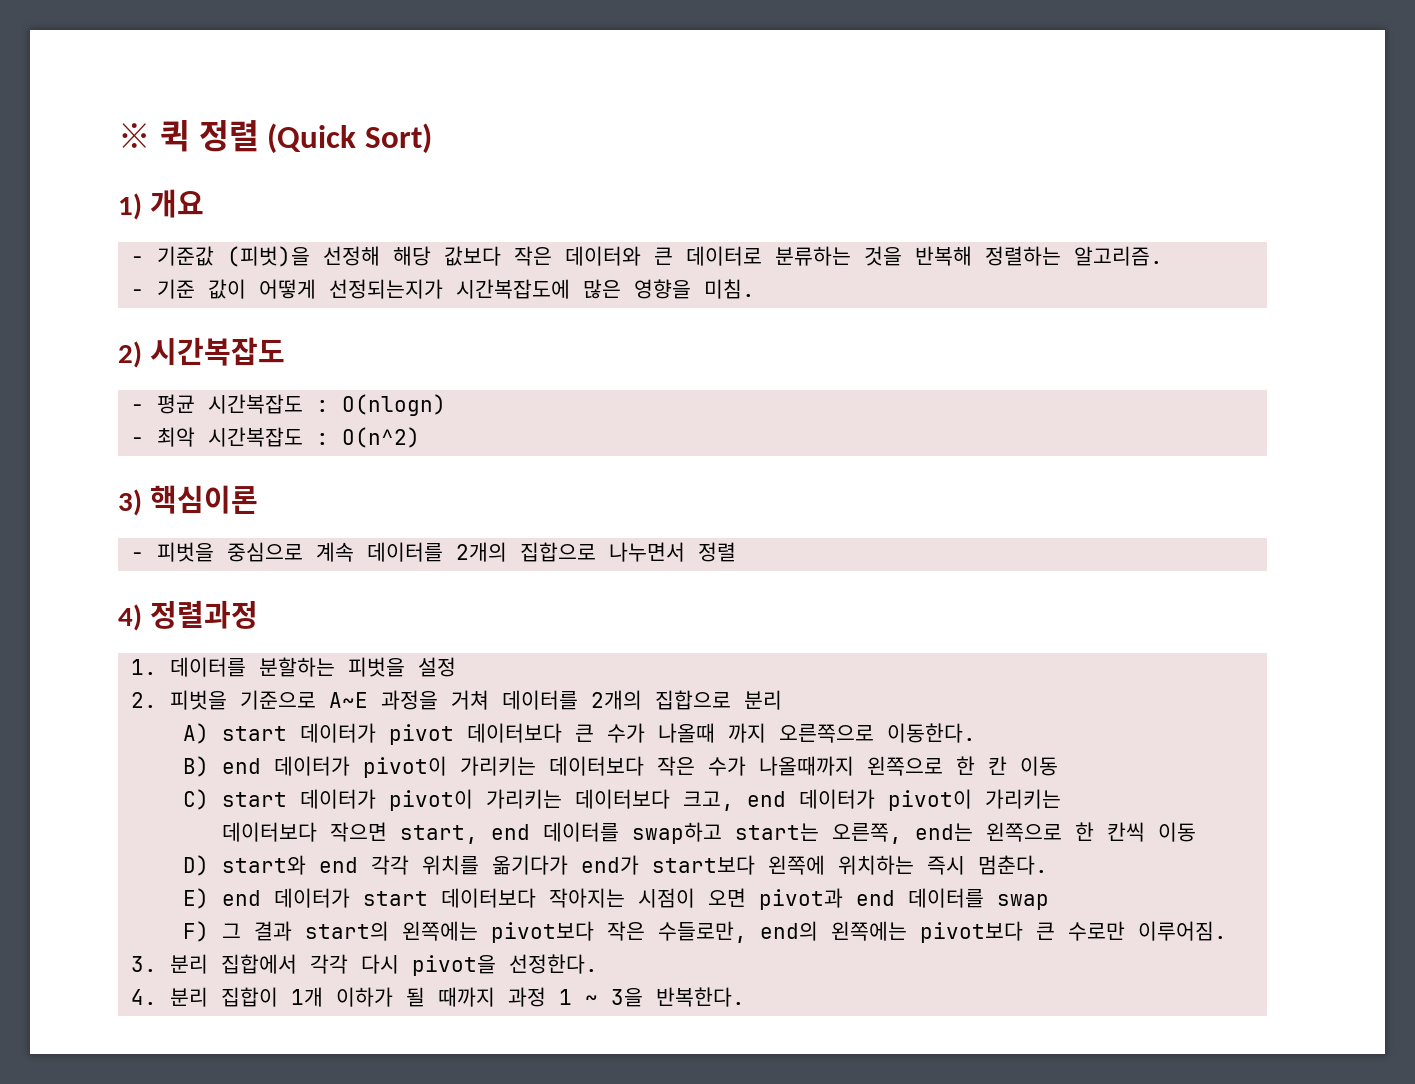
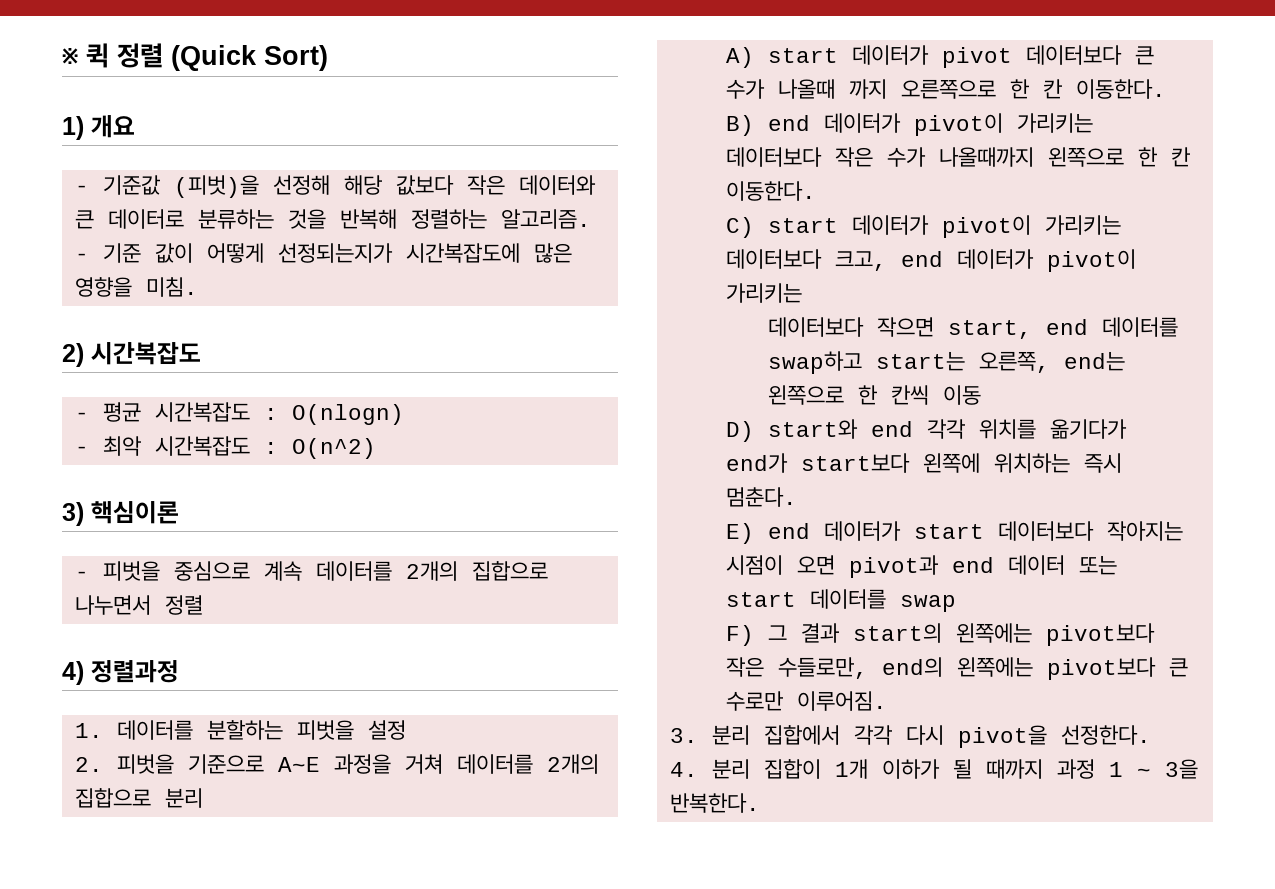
(875, 733) none -> [1009,79,1062,99] 한 칸
[1020,756,1059,776] 이동 -> [725,181,816,201] 이동한다.
(896, 898) none -> [1007,555,1117,575] [725,592,796,607] 데이터 또는 start

